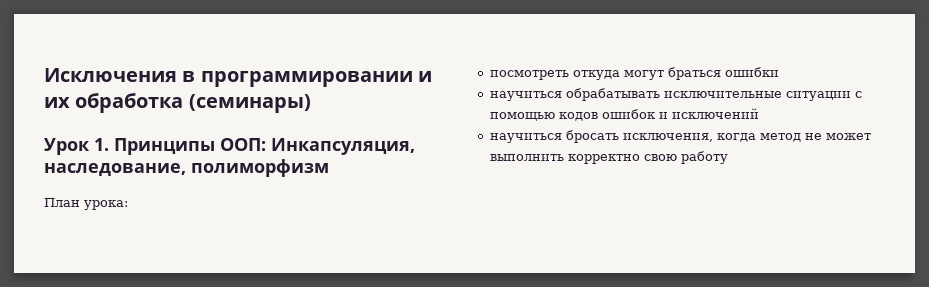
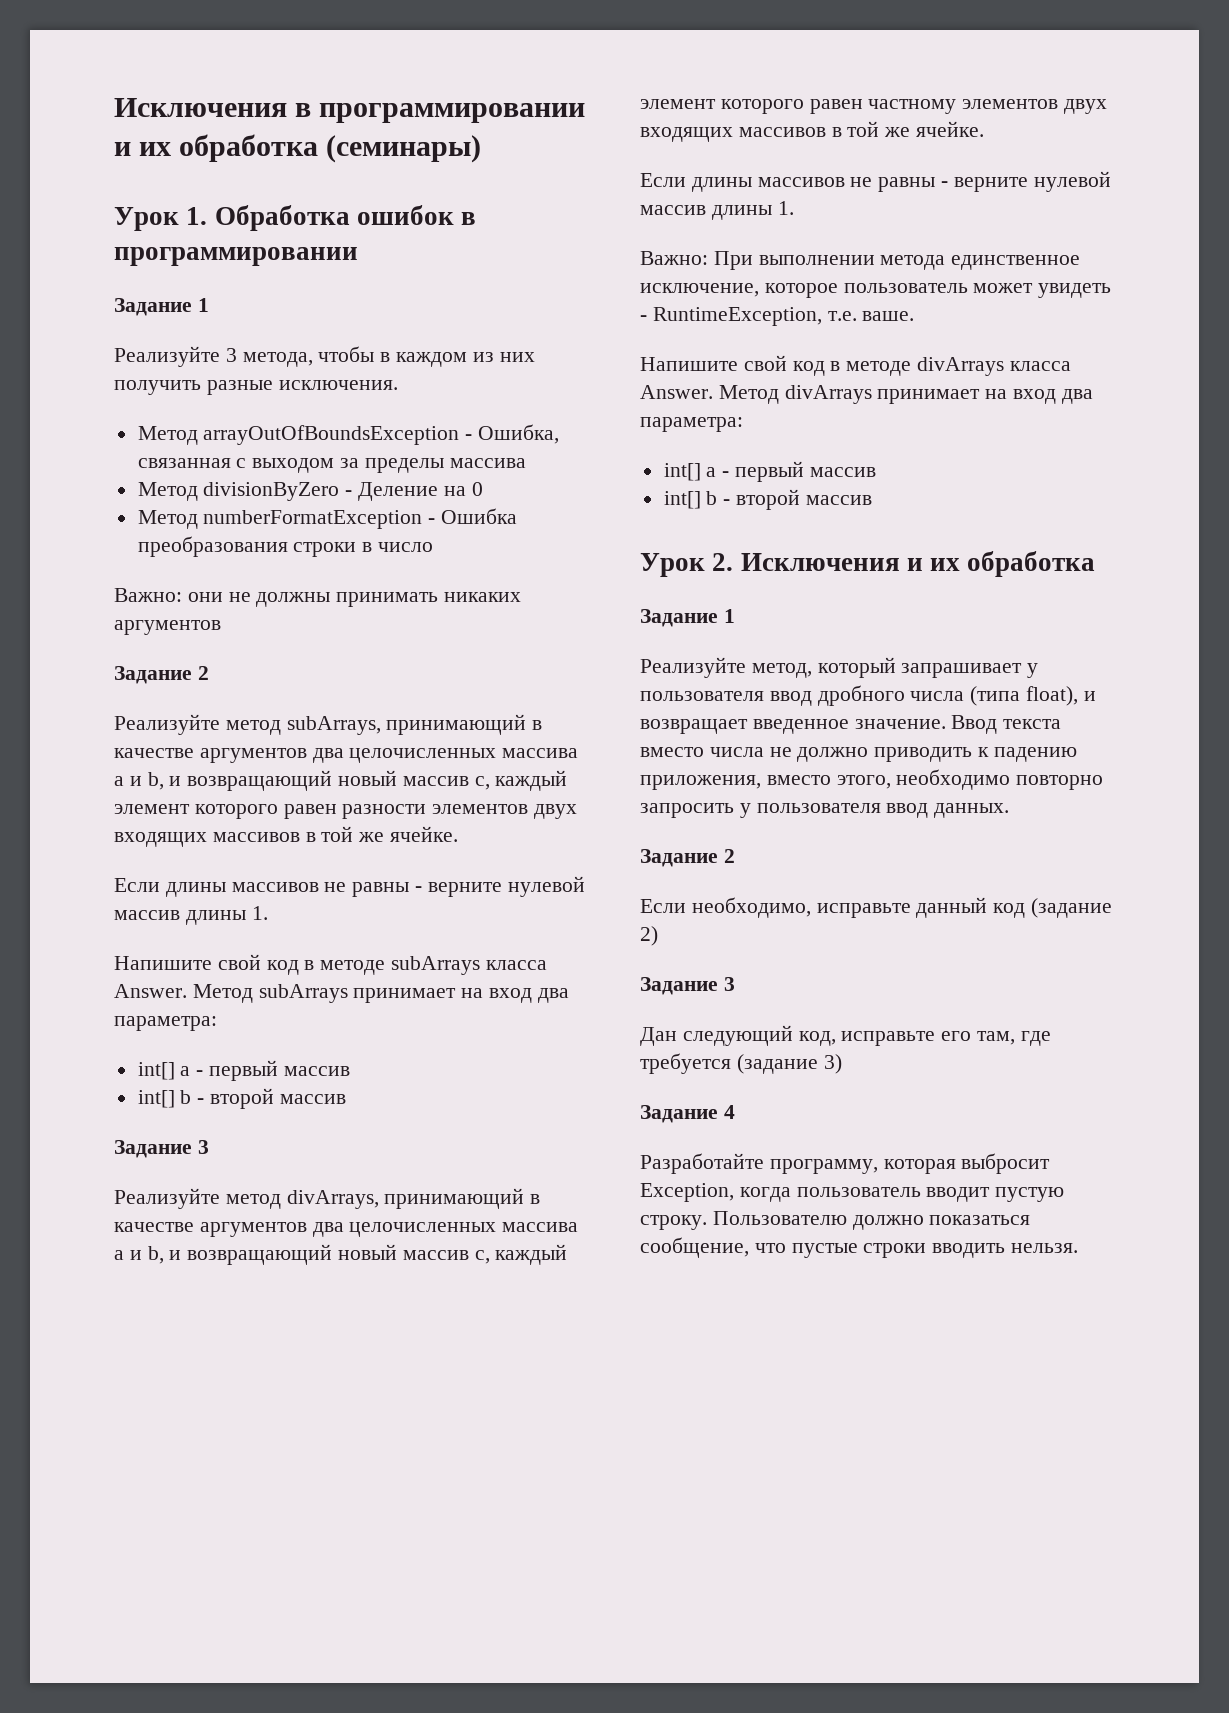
[114,138,415,155] [44,159,329,177] [44,198,128,210] [489,67,779,80] [489,88,862,101] [489,108,759,121] [489,130,871,143] [489,151,728,164] Принципы ООП: Инкапсуляция, наследование, полиморфизм // План урока: // посмотреть откуда могут браться ошибки // научиться обрабатывать исключительные ситуации с помощью кодов ошибок и исключений // научиться бросать исключения, когда метод не может выполнить корректно свою работу -> [214,205,477,231] [114,247,358,266] [114,298,209,316] [114,346,535,367] [114,380,398,395] [137,424,560,445] [137,458,526,473] [137,482,483,501] [137,508,518,529] [137,536,434,557] [114,588,522,607] [114,620,221,635] [114,666,209,684] [114,714,543,735] [114,748,579,763] [114,770,568,791] [114,804,578,819] [114,826,459,847] [114,876,585,897] [114,906,268,925] [114,954,547,975] [114,984,569,1003] [114,1016,217,1031] [137,1060,350,1081] [137,1088,346,1109] [114,1140,209,1158] [114,1188,541,1209] [114,1222,579,1237] [114,1244,568,1265] [640,99,1108,114] [640,121,985,142] [640,171,1111,192] [640,201,794,220] [640,251,1081,270] [640,283,1112,298] [640,307,915,326] [640,355,1071,376] [640,385,1093,404] [640,417,743,432] [663,461,876,482] [663,489,872,510] [640,551,1096,577] [640,609,735,627] [640,657,1039,678] [640,685,1096,706] [640,715,1062,734] [640,747,1077,762] [640,769,1104,790] [640,803,1010,818] [640,849,735,867] [640,897,1113,918] [640,926,658,946] [640,977,735,995] [640,1025,1051,1046] [640,1053,842,1074] [640,1105,735,1123] [640,1153,1051,1174] [640,1183,1065,1202] [640,1211,1031,1230] [640,1237,1079,1258] Обработка ошибок в программировании // Задание 1 // Реализуйте 3 метода, чтобы в каждом из них получить разные исключения. // Метод arrayOutOfBoundsException - Ошибка, связанная с выходом за пределы массива // Метод divisionByZero - Деление на 0 // Метод numberFormatException - Ошибка преобразования строки в число // Важно: они не должны принимать никаких аргументов // Задание 2 // Реализуйте метод subArrays, принимающий в качестве аргументов два целочисленных массива a и b, и возвращающий новый массив c, каждый элемент которого равен разности элементов двух входящих массивов в той же ячейке. // Если длины массивов не равны - верните нулевой массив длины 1. // Напишите свой код в методе subArrays класса Answer. Метод subArrays принимает на вход два параметра: // int[] a - первый массив // int[] b - второй массив // Задание 3 // Реализуйте метод divArrays, принимающий в качестве аргументов два целочисленных массива a и b, и возвращающий новый массив с, каждый элемент которого равен частному элементов двух входящих массивов в той же ячейке. // Если длины массивов не равны - верните нулевой массив длины 1. // Важно: При выполнении метода единственное исключение, которое пользователь может увидеть - RuntimeException, т.е. ваше. // Напишите свой код в методе divArrays класса Answer. Метод divArrays принимает на вход два параметра: // int[] a - первый массив // int[] b - второй массив // Урок 2. Исключения и их обработка // Задание 1 // Реализуйте метод, который запрашивает у пользователя ввод дробного числа (типа float), и возвращает введенное значение. Ввод текста вместо числа не должно приводить к падению приложения, вместо этого, необходимо повторно запросить у пользователя ввод данных. // Задание 2 // Если необходимо, исправьте данный код (задание 2) // Задание 3 // Дан следующий код, исправьте его там, где требуется (задание 3) // Задание 4 // Разработайте программу, которая выбросит Exception, когда пользователь вводит пустую строку. Пользователю должно показаться сообщение, что пустые строки вводить нельзя.

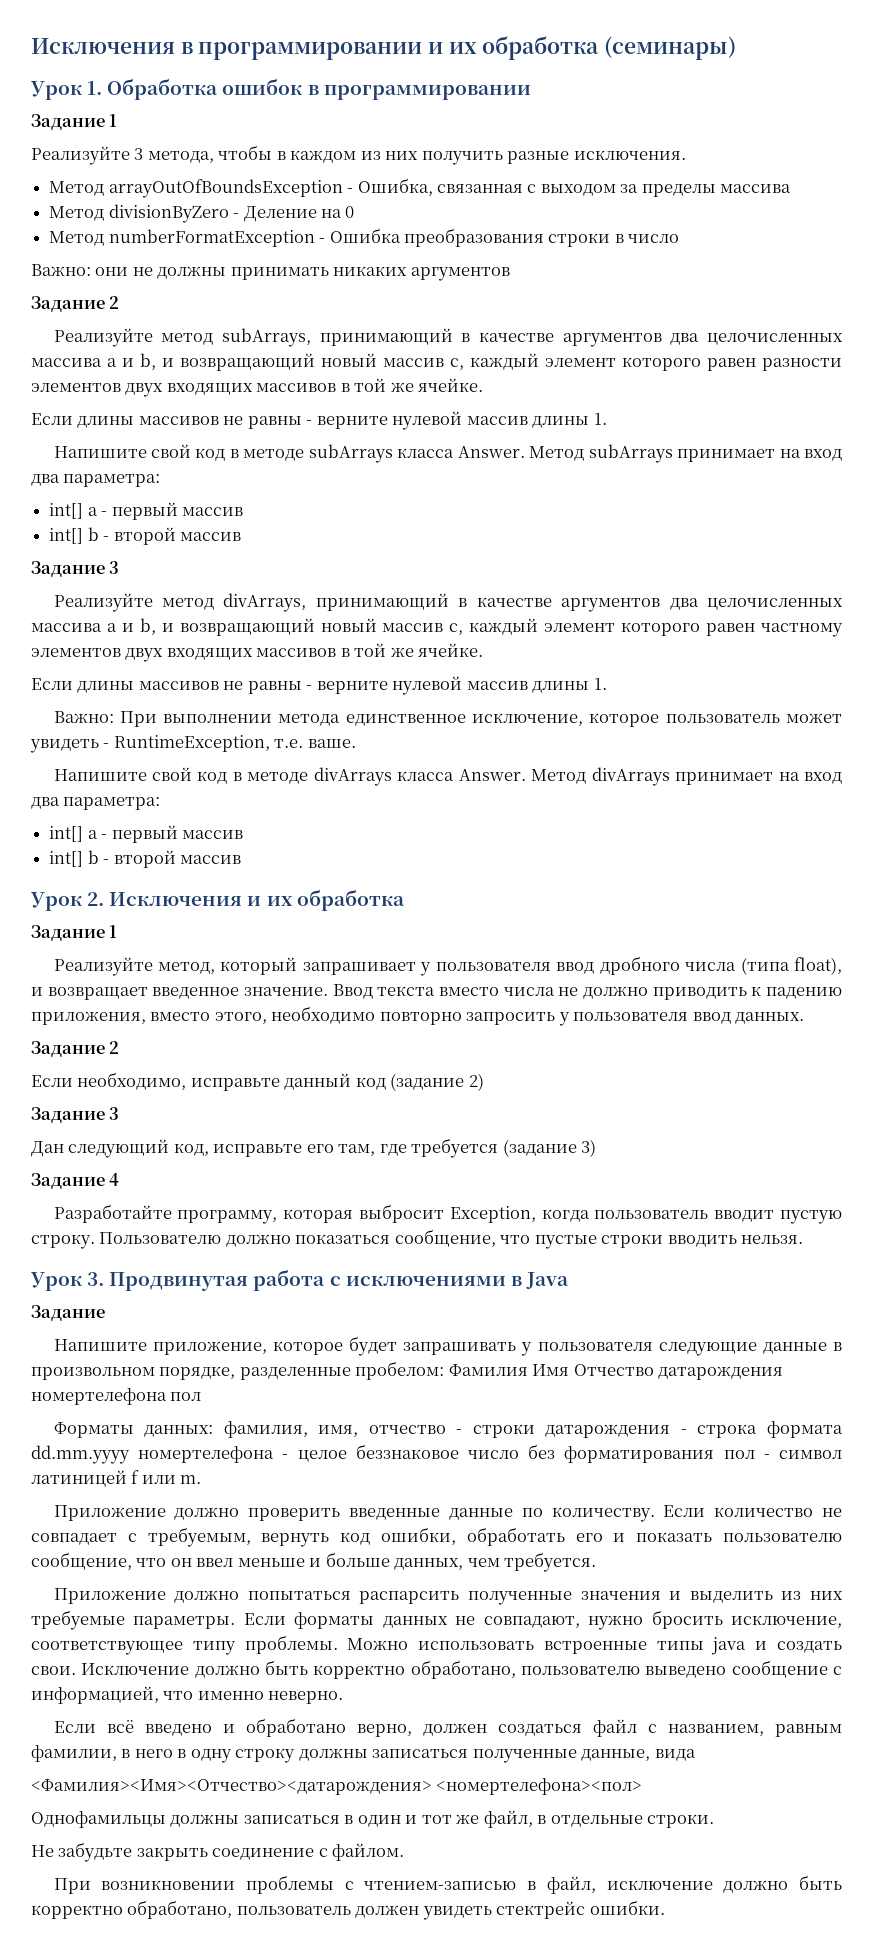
(1079, 1248) none -> [31,1269,569,1291] [31,1305,105,1322] [53,1336,842,1356] [31,1361,784,1380] [31,1388,202,1405] [53,1421,844,1438] [31,1444,843,1464] [31,1470,202,1487] [53,1505,842,1522] [31,1527,842,1547] [31,1552,597,1572] [53,1588,843,1605] [31,1610,843,1630] [31,1635,843,1655] [31,1660,843,1679] [31,1686,344,1704] [53,1718,842,1737] [31,1745,696,1763] [31,1778,643,1795] [31,1810,715,1828] [31,1842,405,1862] [53,1875,842,1894] [31,1900,665,1920] // Урок 3. Продвинутая работа с исключениями в Java // Задание // Напишите приложение, которое будет запрашивать у пользователя следующие данные в произвольном порядке, разделенные пробелом: Фамилия Имя Отчество датарождения номертелефона пол // Форматы данных: фамилия, имя, отчество - строки датарождения - строка формата dd.mm.yyyy номертелефона - целое беззнаковое число без форматирования пол - символ латиницей f или m. // Приложение должно проверить введенные данные по количеству. Если количество не совпадает с требуемым, вернуть код ошибки, обработать его и показать пользователю сообщение, что он ввел меньше и больше данных, чем требуется. // Приложение должно попытаться распарсить полученные значения и выделить из них требуемые параметры. Если форматы данных не совпадают, нужно бросить исключение, соответствующее типу проблемы. Можно использовать встроенные типы java и создать свои. Исключение должно быть корректно обработано, пользователю выведено сообщение с информацией, что именно неверно. // Если всё введено и обработано верно, должен создаться файл с названием, равным фамилии, в него в одну строку должны записаться полученные данные, вида // <Фамилия><Имя><Отчество><датарождения> <номертелефона><пол> // Однофамильцы должны записаться в один и тот же файл, в отдельные строки. // Не забудьте закрыть соединение с файлом. // При возникновении проблемы с чтением-записью в файл, исключение должно быть корректно обработано, пользователь должен увидеть стектрейс ошибки.

